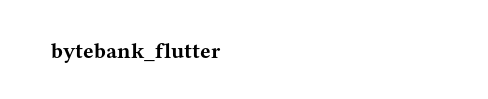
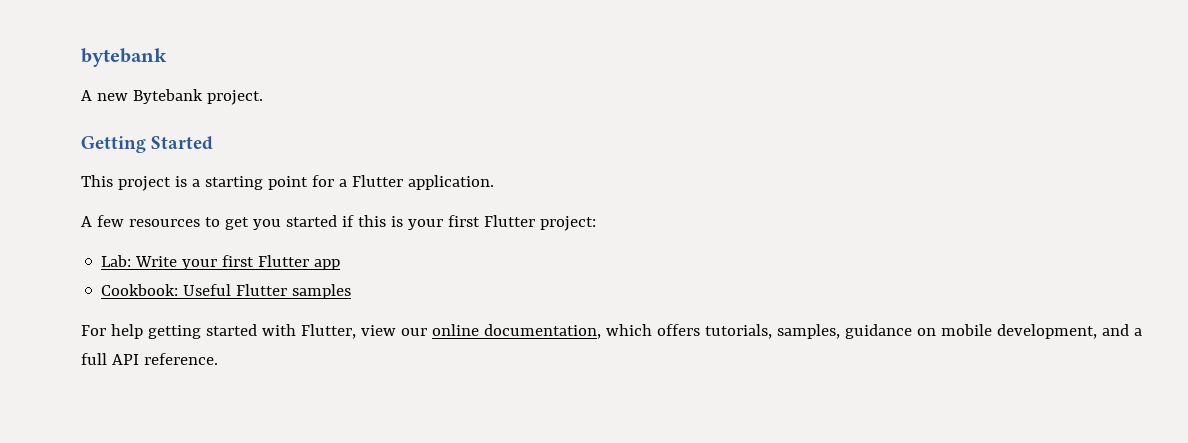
[51,43,221,63] bytebank_flutter -> [81,48,167,67] [81,89,263,105] [81,136,214,153] [81,175,494,191] [81,215,596,231] [101,255,341,270] [101,284,352,299] [81,324,1142,339] [81,353,218,365] bytebank // A new Bytebank project. // Getting Started // This project is a starting point for a Flutter application. // A few resources to get you started if this is your first Flutter project: // Lab: Write your first Flutter app // Cookbook: Useful Flutter samples // For help getting started with Flutter, view our online documentation, which offers tutorials, samples, guidance on mobile development, and a full API reference.

